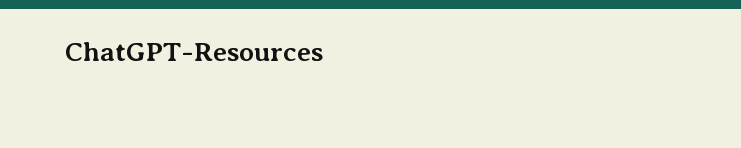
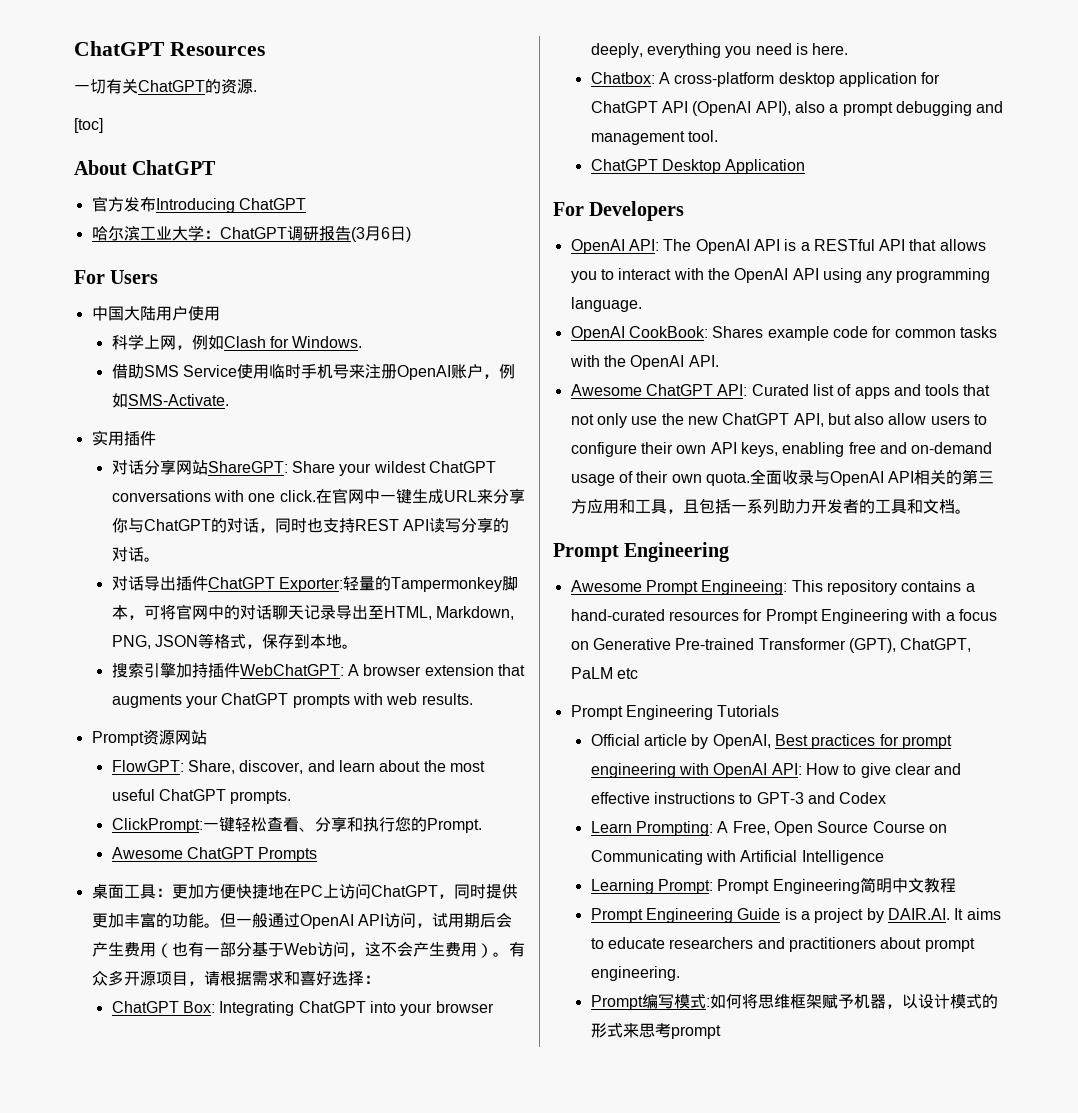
[65,42,323,61] ChatGPT-Resources -> [74,41,265,56] [74,79,257,94] [74,118,103,133] [74,160,217,175] [91,196,306,213] [91,225,411,242] [74,270,159,284] [91,306,220,321] [111,334,363,350] [111,364,516,380] [111,393,229,408] [91,430,156,446] [111,460,497,476] [111,488,525,504] [111,518,510,533] [111,547,160,562] [111,576,519,592] [111,604,515,620] [111,633,359,649] [111,663,526,678] [111,693,473,708] [91,730,207,746] [111,760,486,774] [111,789,292,804] [111,816,482,833] [111,847,318,862] [91,883,518,899] [91,912,512,929] [91,941,525,958] [91,970,380,986] [111,1001,494,1016] [590,43,849,58] [590,72,941,87] [590,101,1004,116] [590,130,719,145] [590,159,806,174] [553,201,685,221] [570,239,986,254] [570,268,991,283] [570,297,642,312] [570,326,997,341] [569,355,719,370] [570,384,991,399] [570,413,988,428] [570,442,993,457] [570,469,995,486] [570,498,971,514] [553,542,730,562] [570,580,975,595] [570,609,997,624] [570,638,972,653] [570,667,638,679] [570,705,780,720] [590,734,953,749] [590,763,962,778] [590,792,887,804] [590,821,948,836] [590,850,884,865] [590,877,956,894] [590,908,1001,923] [590,937,975,952] [590,966,680,981] [590,993,998,1010] [590,1023,721,1039] ChatGPT Resources // 一切有关ChatGPT的资源. // [toc] // About ChatGPT // 官方发布Introducing ChatGPT // 哈尔滨工业大学：ChatGPT调研报告(3月6日) // For Users // 中国大陆用户使用 // 科学上网，例如Clash for Windows. // 借助SMS Service使用临时手机号来注册OpenAI账户，例如SMS-Activate. // 实用插件 // 对话分享网站ShareGPT: Share your wildest ChatGPT conversations with one click.在官网中一键生成URL来分享你与ChatGPT的对话，同时也支持REST API读写分享的对话。 // 对话导出插件ChatGPT Exporter:轻量的Tampermonkey脚本，可将官网中的对话聊天记录导出至HTML, Markdown, PNG, JSON等格式，保存到本地。 // 搜索引擎加持插件WebChatGPT: A browser extension that augments your ChatGPT prompts with web results. // Prompt资源网站 // FlowGPT: Share, discover, and learn about the most useful ChatGPT prompts. // ClickPrompt:一键轻松查看、分享和执行您的Prompt. // Awesome ChatGPT Prompts // 桌面工具：更加方便快捷地在PC上访问ChatGPT，同时提供更加丰富的功能。但一般通过OpenAI API访问，试用期后会产生费用（也有一部分基于Web访问，这不会产生费用）。有众多开源项目，请根据需求和喜好选择： // ChatGPT Box: Integrating ChatGPT into your browser deeply, everything you need is here. // Chatbox: A cross-platform desktop application for ChatGPT API (OpenAI API), also a prompt debugging and management tool. // ChatGPT Desktop Application // For Developers // OpenAI API: The OpenAI API is a RESTful API that allows you to interact with the OpenAI API using any programming language. // OpenAI CookBook: Shares example code for common tasks with the OpenAI API. // Awesome ChatGPT API: Curated list of apps and tools that not only use the new ChatGPT API, but also allow users to configure their own API keys, enabling free and on-demand usage of their own quota.全面收录与OpenAI API相关的第三方应用和工具，且包括一系列助力开发者的工具和文档。 // Prompt Engineering // Awesome Prompt Engineeing: This repository contains a hand-curated resources for Prompt Engineering with a focus on Generative Pre-trained Transformer (GPT), ChatGPT, PaLM etc // Prompt Engineering Tutorials // Official article by OpenAI, Best practices for prompt engineering with OpenAI API: How to give clear and effective instructions to GPT-3 and Codex // Learn Prompting: A Free, Open Source Course on Communicating with Artificial Intelligence // Learning Prompt: Prompt Engineering简明中文教程 // Prompt Engineering Guide is a project by DAIR.AI. It aims to educate researchers and practitioners about prompt engineering. // Prompt编写模式:如何将思维框架赋予机器，以设计模式的形式来思考prompt

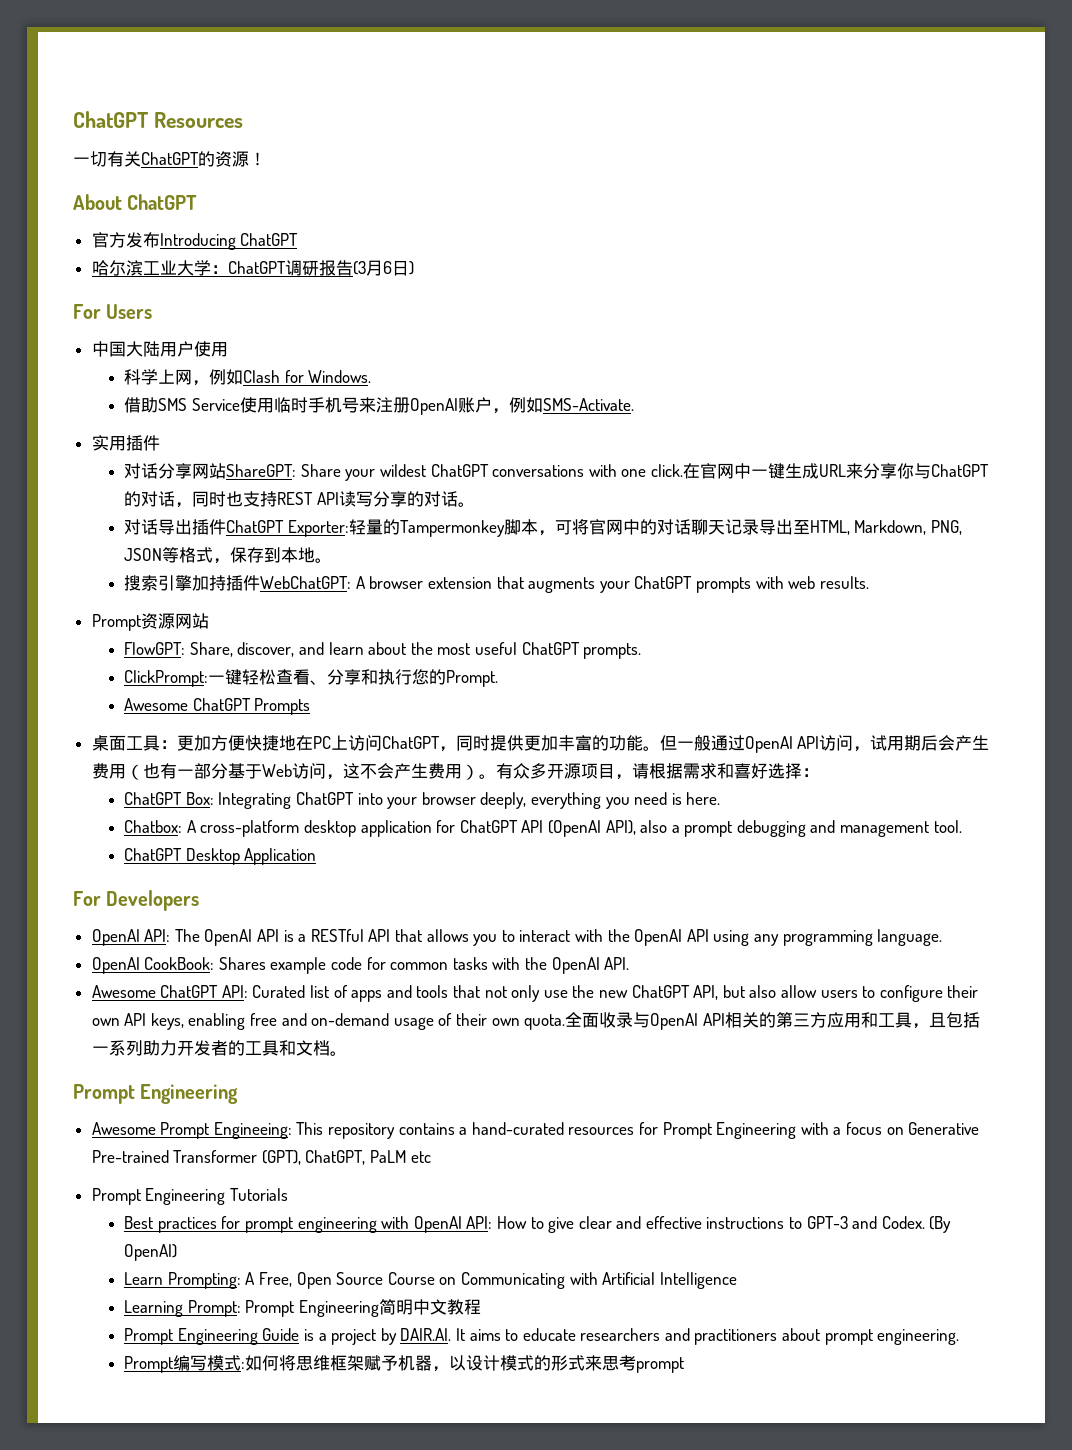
[253,90,257,92] [74,118,103,133] . // [toc] -> [249,152,266,166] ！
[590,734,771,749] Official article by OpenAI, -> (288, 1194) none
[839,792,887,804] Codex -> [881,1216,952,1233] [124,1244,178,1261] Codex. (By OpenAI)

